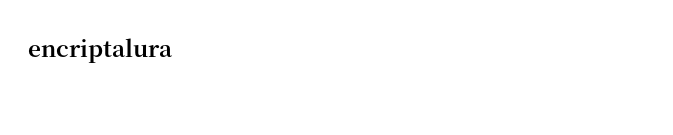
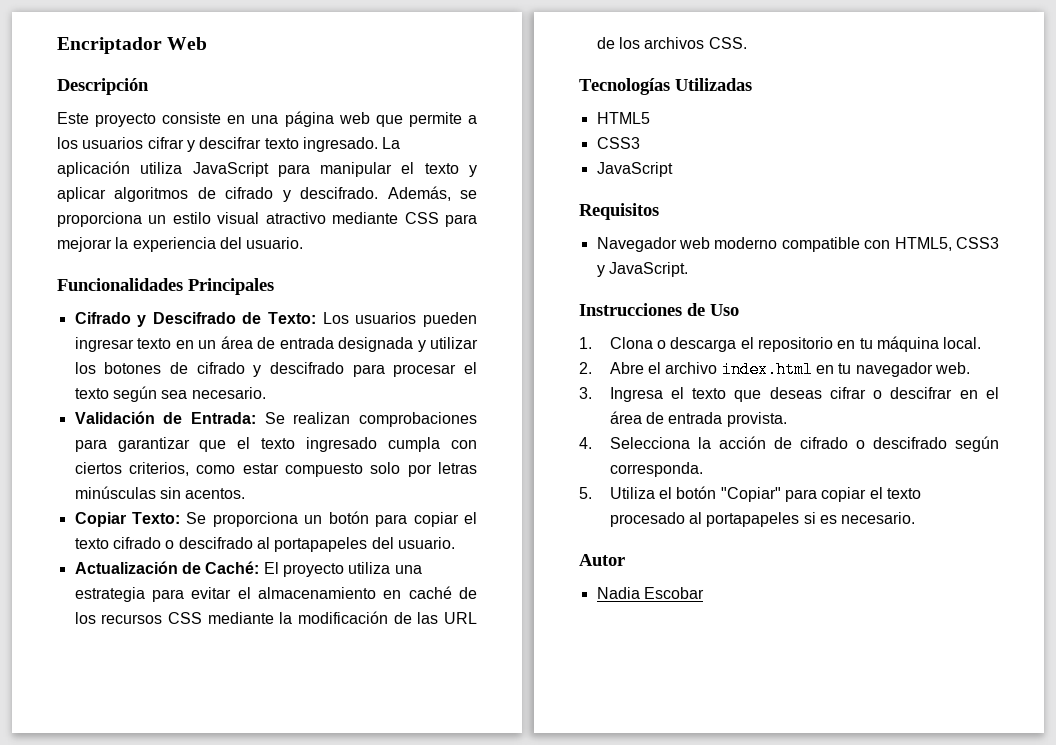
[28,38,173,63] encriptalura -> [57,37,208,54] [57,78,149,95] [57,111,477,127] [57,137,401,152] [57,161,477,177] [57,186,477,202] [57,212,477,227] [57,237,304,252] [57,278,274,295] [74,312,477,327] [74,336,478,352] [74,362,478,377] [74,386,266,402] [74,411,478,427] [74,437,477,452] [74,462,477,477] [74,486,246,499] [74,511,478,527] [74,537,455,552] [74,561,422,577] [74,586,477,602] [74,611,478,624] [596,37,747,49] [579,78,752,95] [596,112,650,124] [596,137,640,149] [596,162,673,177] [579,203,659,220] [596,237,999,252] [596,262,688,277] [579,303,739,316] [579,336,982,352] [579,361,970,378] [579,387,999,402] [609,411,787,427] [579,436,999,452] [609,462,703,477] [579,486,921,502] [609,512,916,527] [579,554,625,566] [596,587,704,599] Encriptador Web // Descripción // Este proyecto consiste en una página web que permite a los usuarios cifrar y descifrar texto ingresado. La aplicación utiliza JavaScript para manipular el texto y aplicar algoritmos de cifrado y descifrado. Además, se proporciona un estilo visual atractivo mediante CSS para mejorar la experiencia del usuario. // Funcionalidades Principales // Cifrado y Descifrado de Texto: Los usuarios pueden ingresar texto en un área de entrada designada y utilizar los botones de cifrado y descifrado para procesar el texto según sea necesario. // Validación de Entrada: Se realizan comprobaciones para garantizar que el texto ingresado cumpla con ciertos criterios, como estar compuesto solo por letras minúsculas sin acentos. // Copiar Texto: Se proporciona un botón para copiar el texto cifrado o descifrado al portapapeles del usuario. // Actualización de Caché: El proyecto utiliza una estrategia para evitar el almacenamiento en caché de los recursos CSS mediante la modificación de las URL de los archivos CSS. // Tecnologías Utilizadas // HTML5 // CSS3 // JavaScript // Requisitos // Navegador web moderno compatible con HTML5, CSS3 y JavaScript. // Instrucciones de Uso // 1. Clona o descarga el repositorio en tu máquina local. // 2. Abre el archivo index.html en tu navegador web. // 3. Ingresa el texto que deseas cifrar o descifrar en el área de entrada provista. // 4. Selecciona la acción de cifrado o descifrado según corresponda. // 5. Utiliza el botón "Copiar" para copiar el texto procesado al portapapeles si es necesario. // Autor // Nadia Escobar

